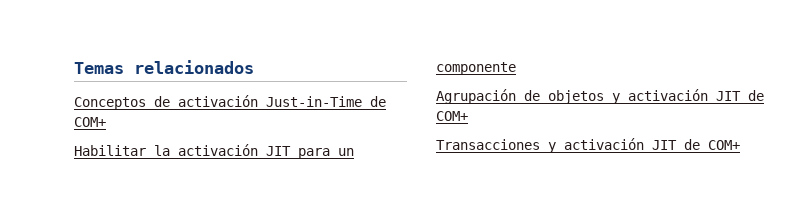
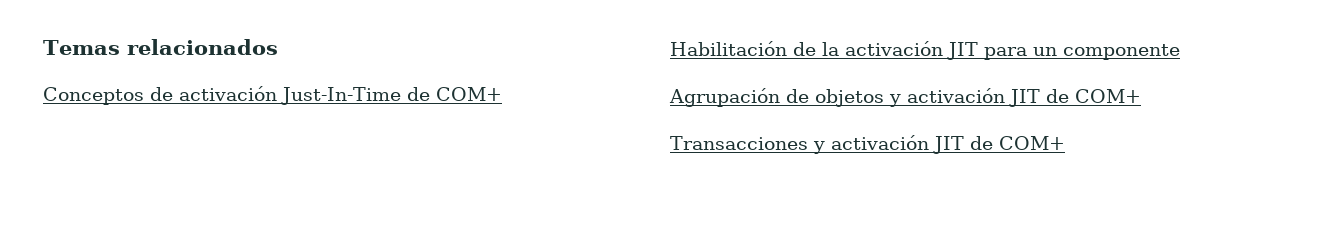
[266,96,386,107] [74,117,106,127] [74,145,146,156] Just-in-Time de COM+ // Habilitar -> [281,87,502,105] [670,41,816,56] Just-In-Time de COM+ // Habilitación de

